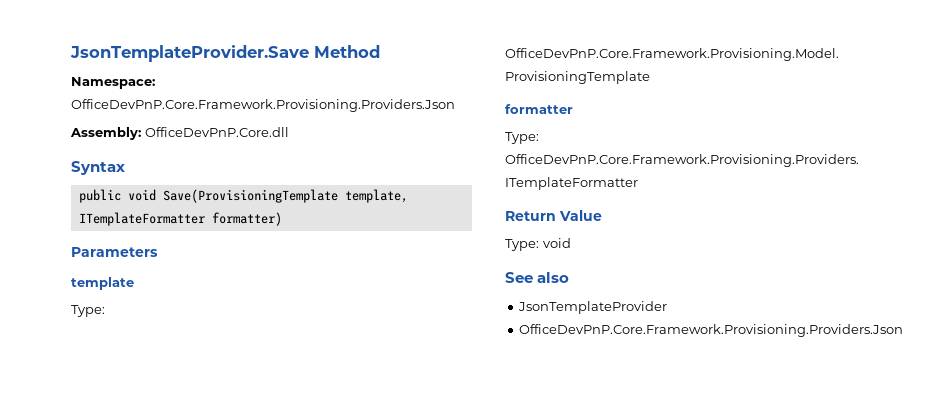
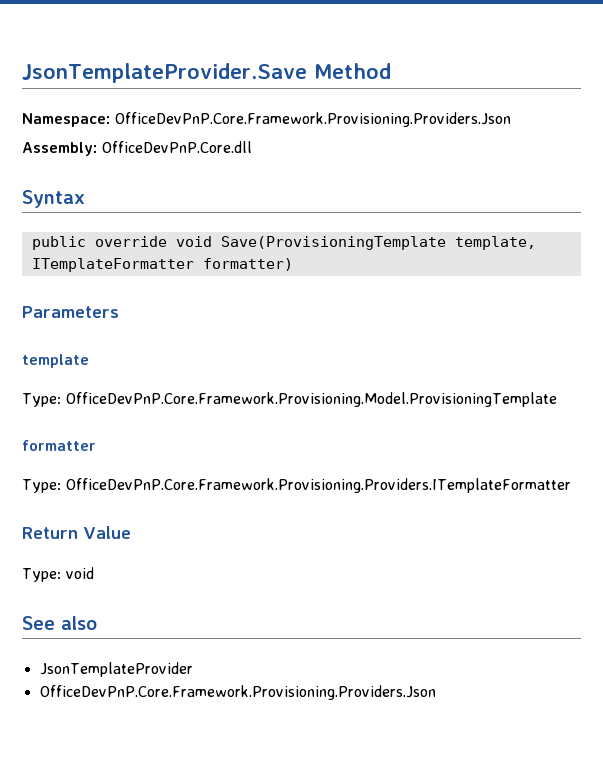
(121, 196) none -> [94,236,167,247] override

